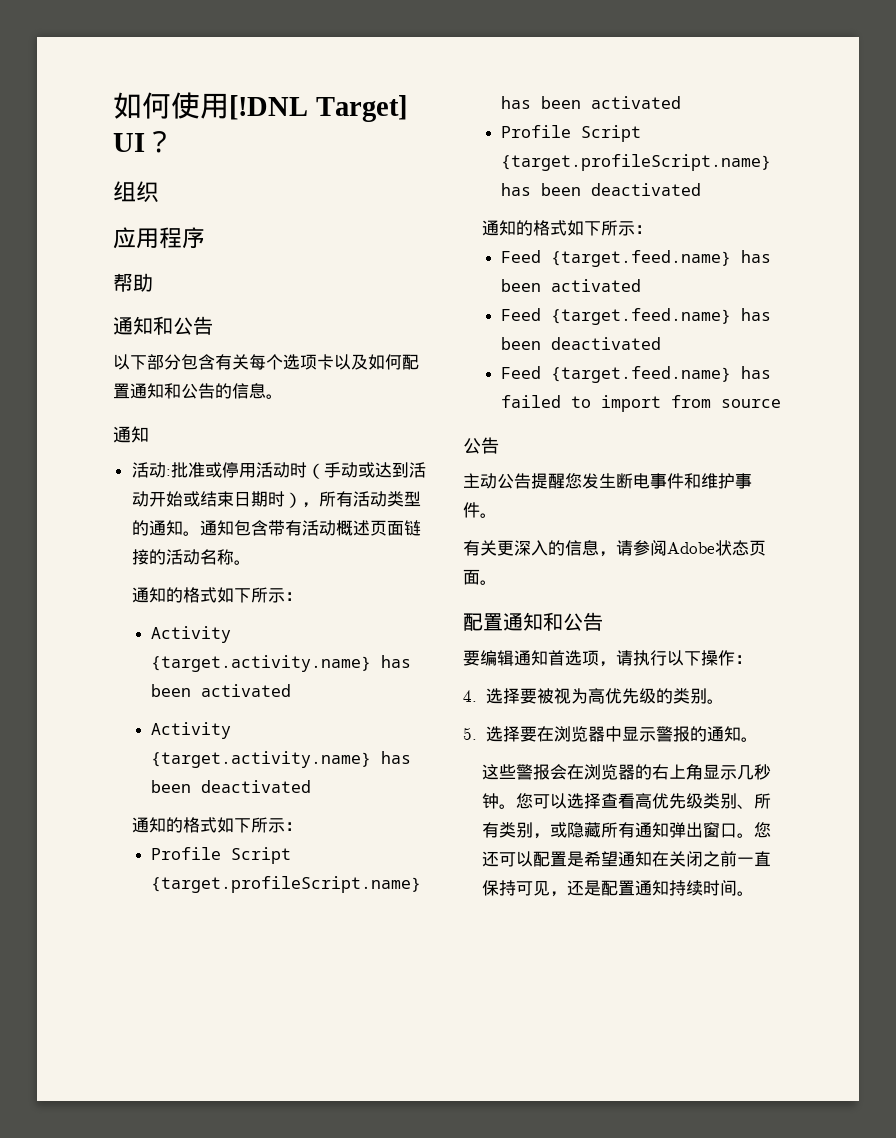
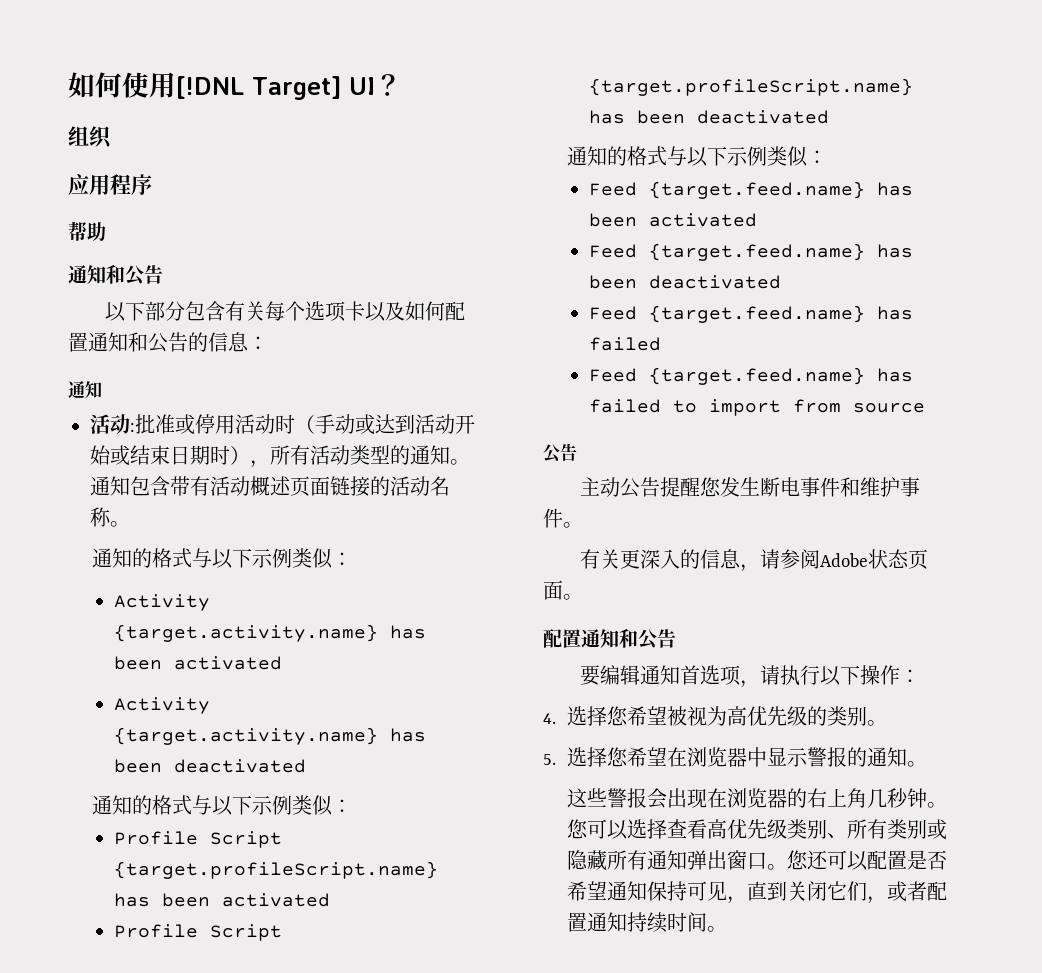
[266,394,283,399] 。 -> [248,336,268,350] ：
[217,587,286,603] 如下所示 -> [192,548,334,569] 与以下示例类似
[217,817,286,833] 如下所示 -> [192,795,334,816] 与以下示例类似
[567,220,636,236] 如下所示 -> [667,146,809,167] 与以下示例类似
(561, 401) none -> [589,367,914,385] [589,399,662,413] // Feed {target.feed.name} has failed
[519,688,537,704] 要 -> [607,706,668,726] 您希望
[519,726,537,742] 要 -> [607,747,668,767] 您希望
(568, 772) none -> [667,788,708,808] 出现
[703,764,738,780] 显示 -> (868, 798) none
[533,833,551,839] ， -> (928, 829) none
(585, 859) none -> [927,850,948,870] 否
[652,851,772,867] [482,880,602,897] 在关闭之前一直保持可见，还是 -> [647,881,928,904] 保持可见，直到关闭它们，或者

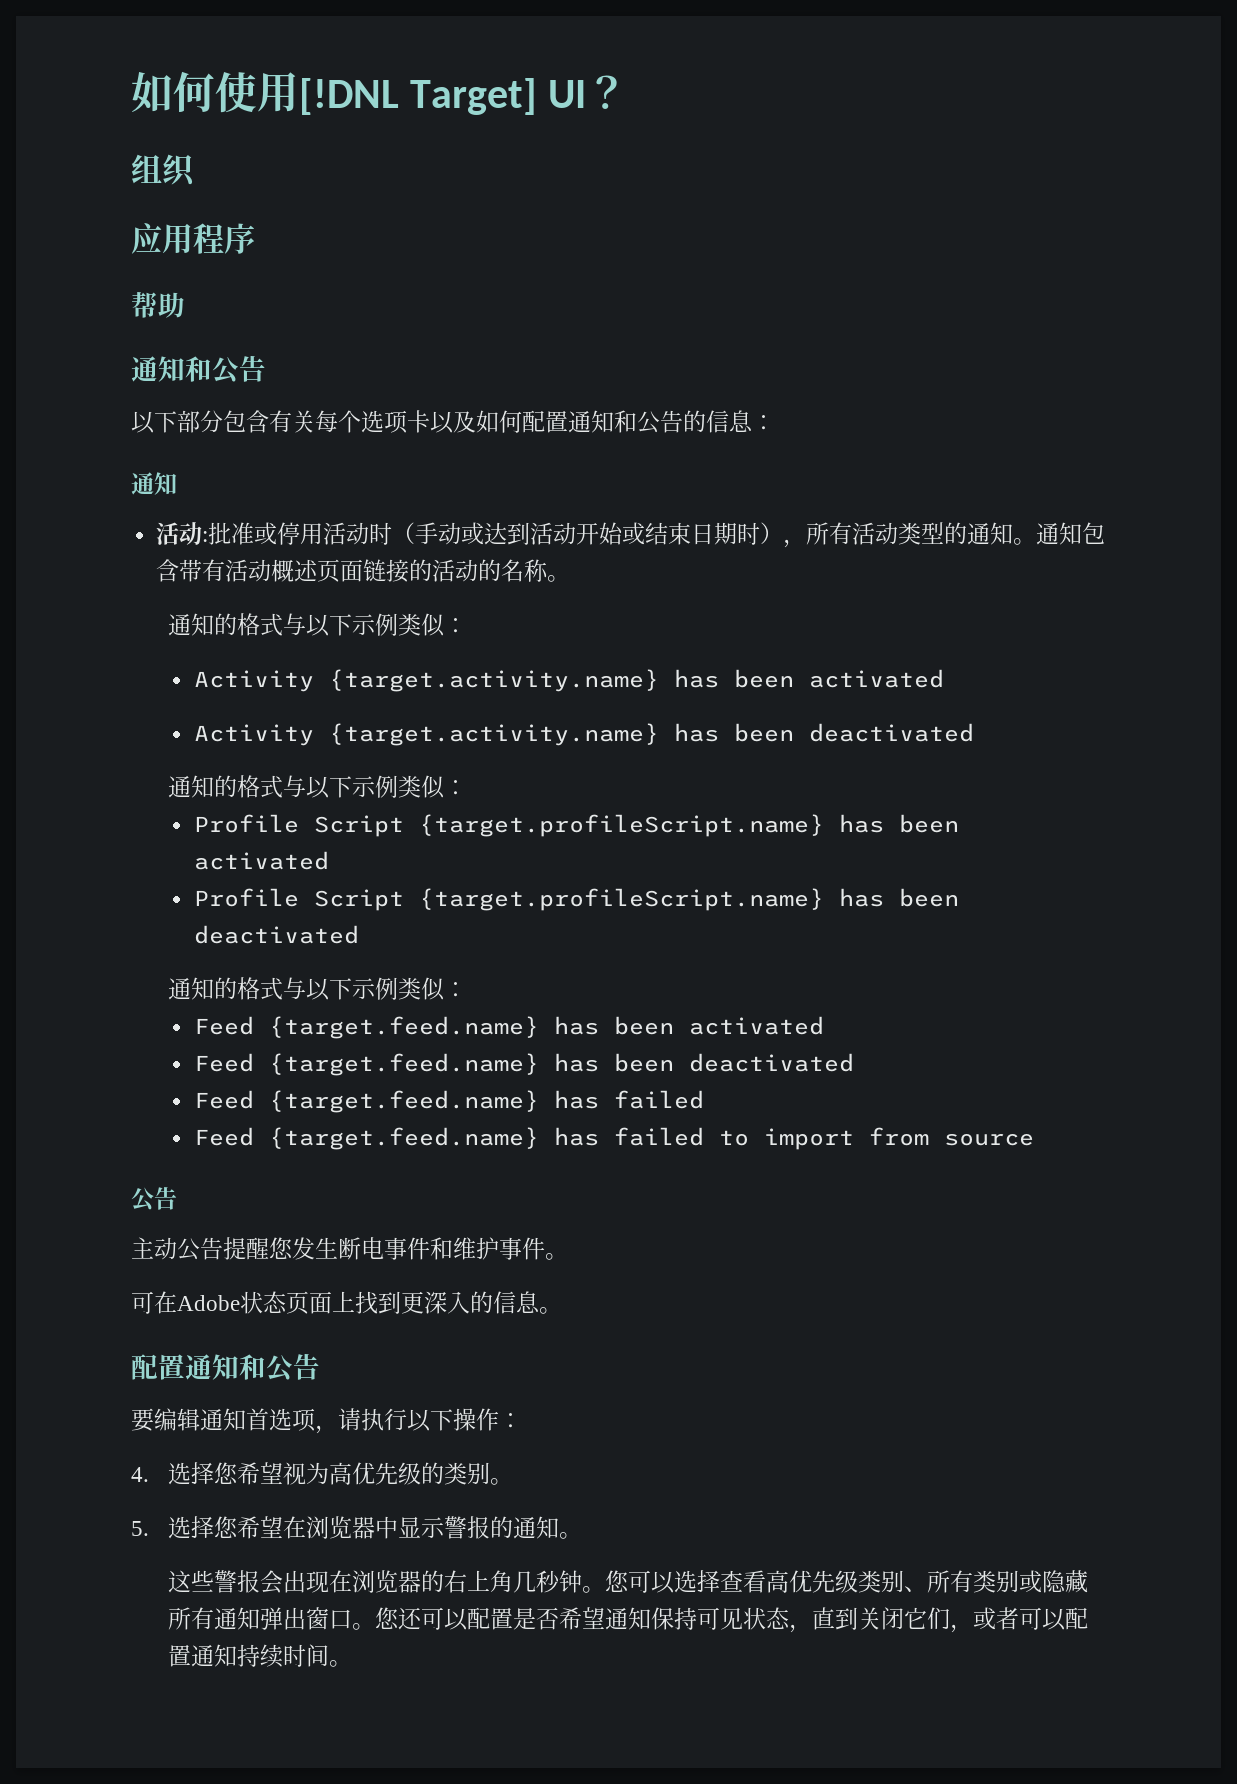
(430, 486) none -> [478,559,502,582] 的
[580,549,929,572] [543,580,563,600] 有关更深入的信息，请参阅Adobe状态页面 -> [131,1291,540,1314] 可在Adobe状态页面上找到更深入的信息
[667,706,688,726] 被 -> (284, 1473) none
(728, 891) none -> [743,1607,791,1630] 状态
(928, 891) none -> [1019,1607,1067,1631] 可以

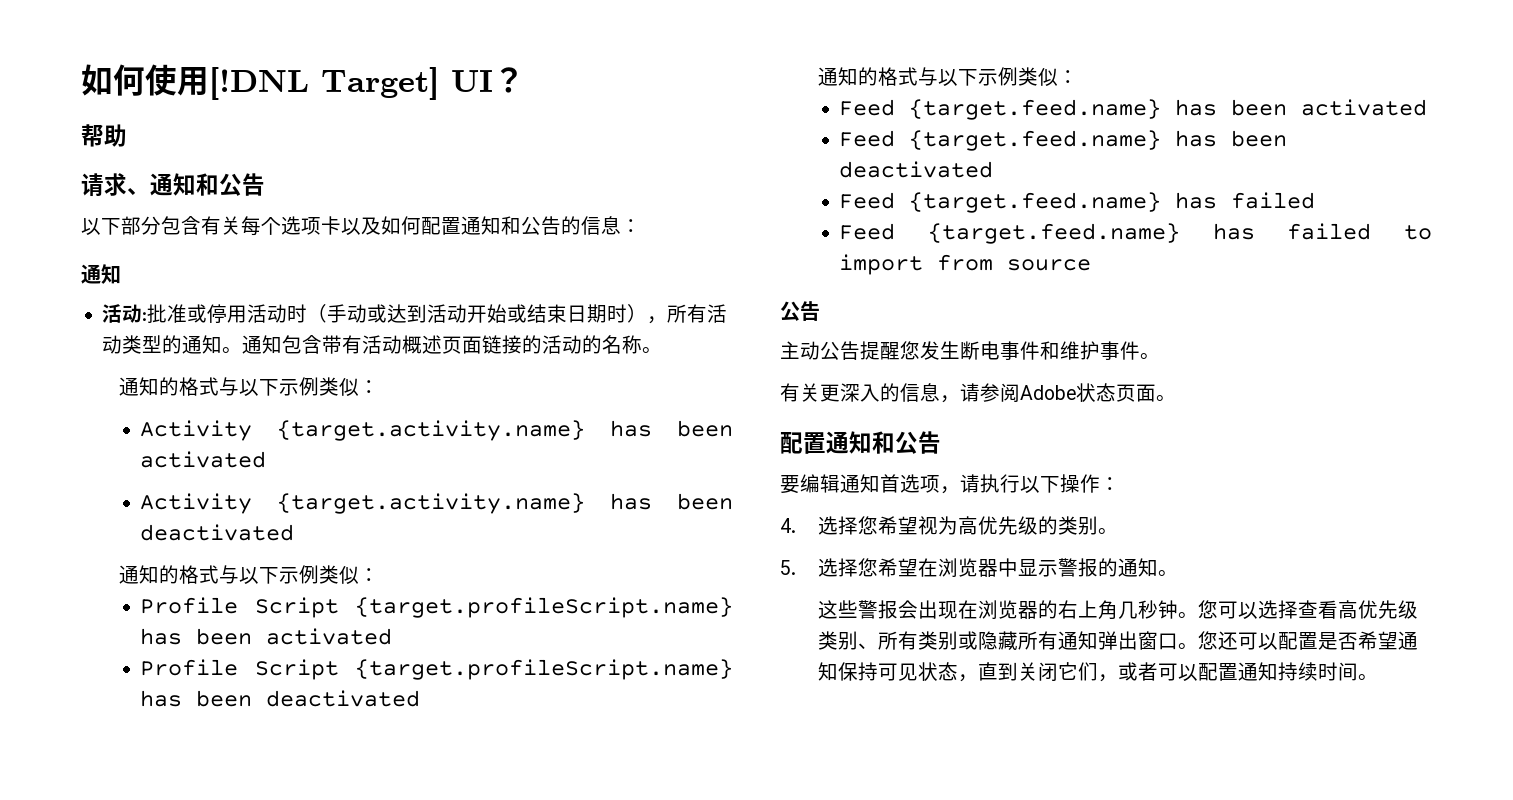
[131,154,196,187] [131,223,255,254] // 组织 // 应用程序 -> (525, 80) none
(185, 305) none -> [81,173,150,197] 请求、
[131,1291,540,1314] 可在Adobe状态页面上找到更深入的信息 -> [780,383,1156,403] 有关更深入的信息，请参阅Adobe状态页面

